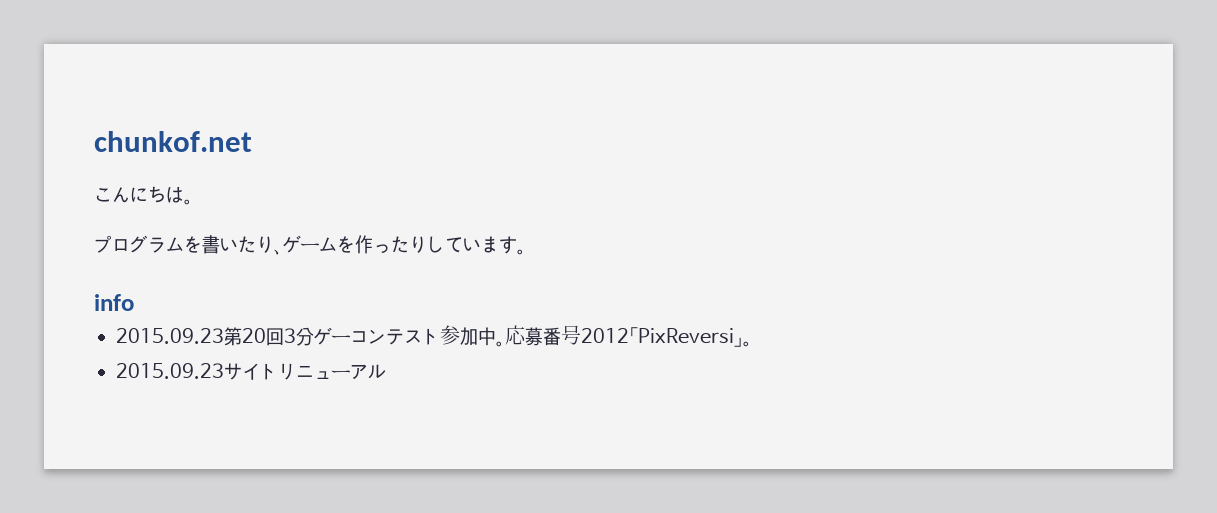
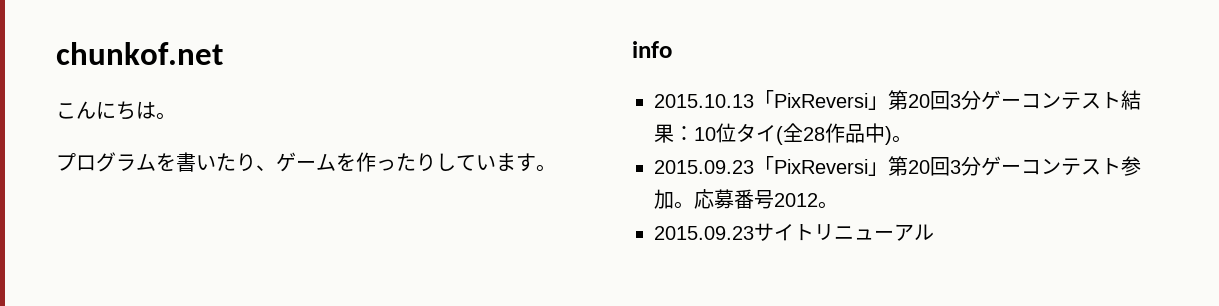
[116,328,224,344] // 2015.09.23 -> [654,90,1141,110] [654,123,912,145] [654,156,888,176] // 2015.10.13「PixReversi」第20回3分ゲーコンテスト結果：10位タイ(全28作品中)。 // 2015.09.23「PixReversi」
[478,327,496,346] 中 -> (674, 199) none
[629,327,743,347] 「PixReversi」 -> (818, 200) none

